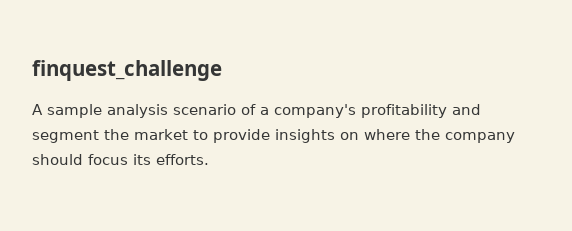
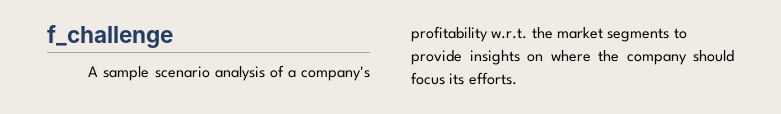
[32,60,222,81] finquest_challenge -> [47,25,173,48] f_challenge
[107,104,236,118] analysis scenario -> [154,66,265,81] scenario analysis
[452,104,481,115] [32,130,99,143] and segment -> [491,28,528,39] w.r.t.
(188, 134) none -> [607,28,670,42] segments

